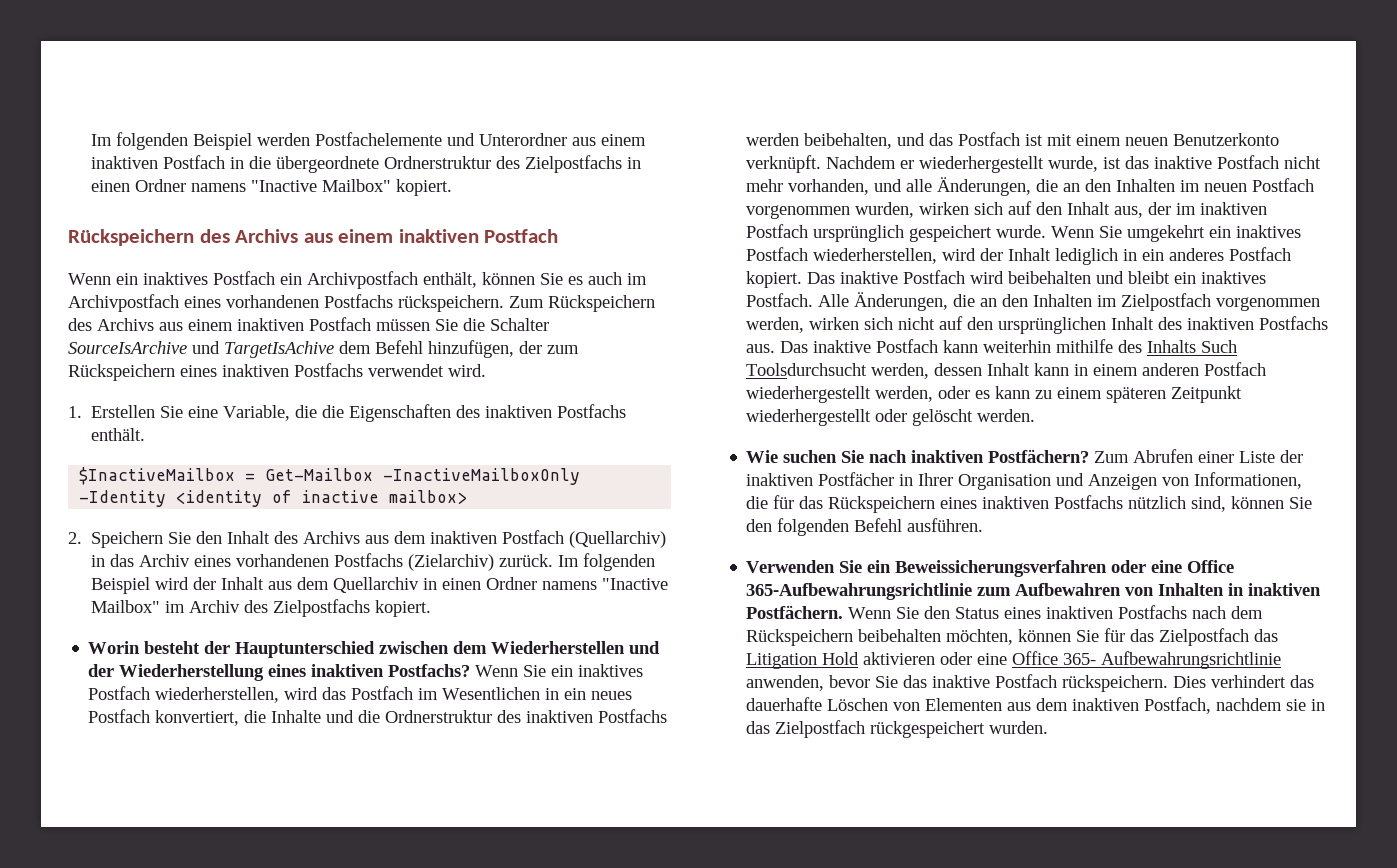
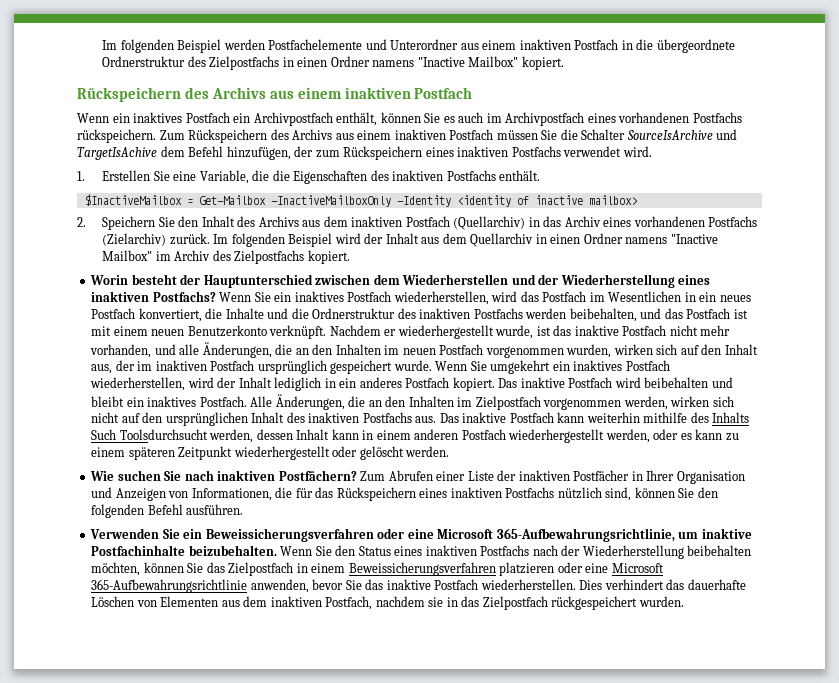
[1187,560,1235,573] [746,583,1322,600] [746,605,844,619] Office 365-Aufbewahrungsrichtlinie zum Aufbewahren von Inhalten in inaktiven Postfächern. -> [437,528,752,542] [91,545,277,556] Microsoft 365-Aufbewahrungsrichtlinie, um inaktive Postfachinhalte beizubehalten.
[1231,606,1264,619] [746,629,854,646] dem Rückspeichern -> [561,545,684,559] der Wiederherstellung
[1104,628,1279,646] [746,651,1282,669] für das Zielpostfach das Litigation Hold aktivieren oder eine Office 365- Aufbewahrungsrichtlinie -> [206,562,664,576] [91,579,248,593] das Zielpostfach in einem Beweissicherungsverfahren platzieren oder eine Microsoft 365-Aufbewahrungsrichtlinie
[1062,675,1169,692] rückspeichern. -> [480,579,576,590] wiederherstellen.

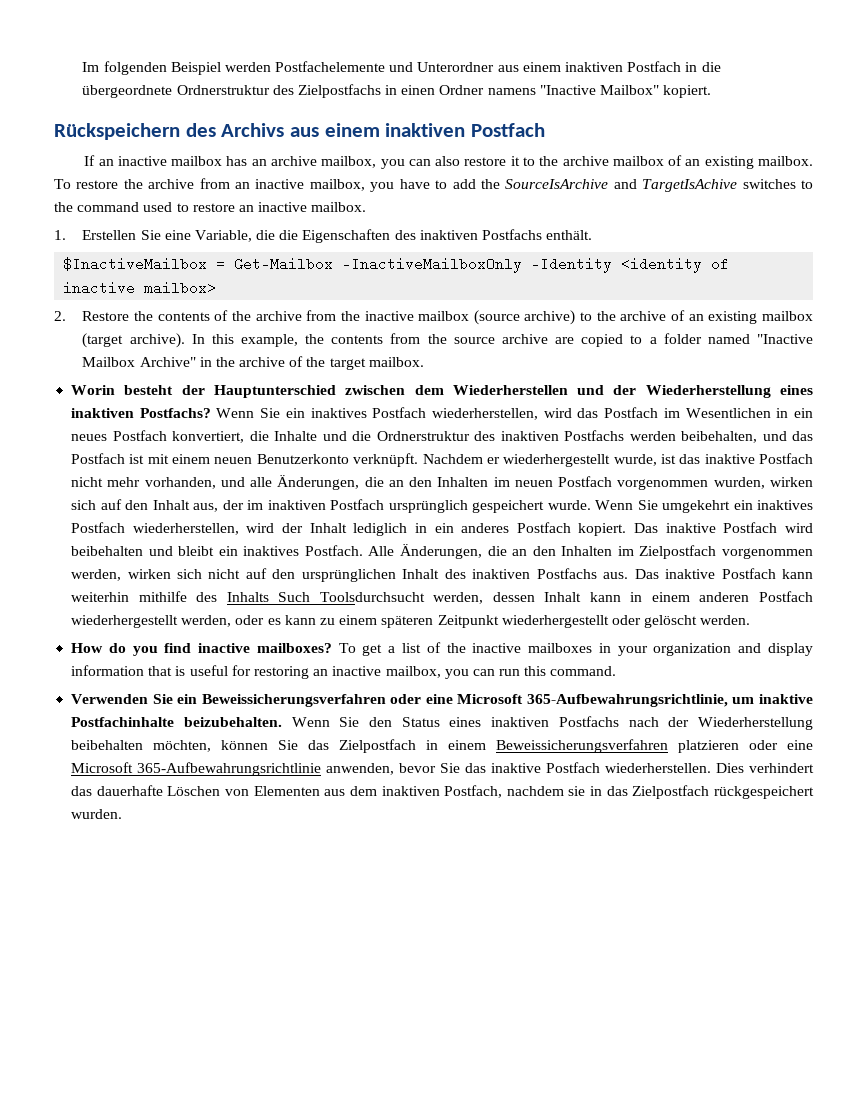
[77,112,742,126] [77,129,738,143] [77,146,652,160] Wenn ein inaktives Postfach ein Archivpostfach enthält, können Sie es auch im Archivpostfach eines vorhandenen Postfachs rückspeichern. Zum Rückspeichern des Archivs aus einem inaktiven Postfach müssen Sie die Schalter SourceIsArchive und TargetIsAchive dem Befehl hinzufügen, der zum Rückspeichern eines inaktiven Postfachs verwendet wird. -> [84,155,813,169] [54,178,813,192] [54,202,367,212] If an inactive mailbox has an archive mailbox, you can also restore it to the archive mailbox of an existing mailbox. To restore the archive from an inactive mailbox, you have to add the SourceIsArchive and TargetIsAchive switches to the command used to restore an inactive mailbox.
[102,216,758,230] [102,233,718,247] [102,250,350,264] Speichern Sie den Inhalt des Archivs aus dem inaktiven Postfach (Quellarchiv) in das Archiv eines vorhandenen Postfachs (Zielarchiv) zurück. Im folgenden Beispiel wird der Inhalt aus dem Quellarchiv in einen Ordner namens "Inactive Mailbox" im Archiv des Zielpostfachs kopiert. -> [82,310,813,325] [82,333,813,348] [82,356,424,370] Restore the contents of the archive from the inactive mailbox (source archive) to the archive of an existing mailbox (target archive). In this example, the contents from the source archive are copied to a folder named "Inactive Mailbox Archive" in the archive of the target mailbox.
[90,470,745,484] [91,487,718,501] [91,504,244,518] Wie suchen Sie nach inaktiven Postfächern? Zum Abrufen einer Liste der inaktiven Postfächer in Ihrer Organisation und Anzeigen von Informationen, die für das Rückspeichern eines inaktiven Postfachs nützlich sind, können Sie den folgenden Befehl ausführen. -> [71,642,813,656] [71,665,617,679] How do you find inactive mailboxes? To get a list of the inactive mailboxes in your organization and display information that is useful for restoring an inactive mailbox, you can run this command.

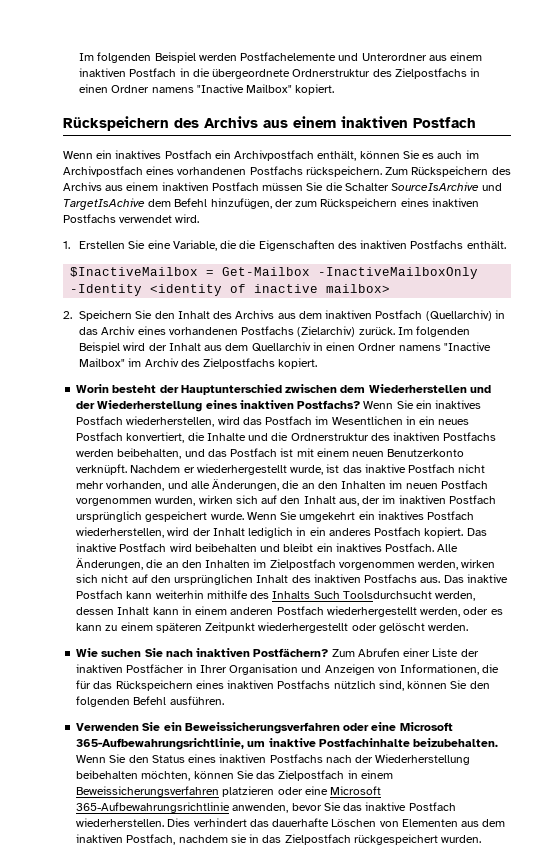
[84,155,813,169] [54,178,813,192] [54,202,367,212] If an inactive mailbox has an archive mailbox, you can also restore it to the archive mailbox of an existing mailbox. To restore the archive from an inactive mailbox, you have to add the SourceIsArchive and TargetIsAchive switches to the command used to restore an inactive mailbox. -> [63,150,479,161] [63,166,511,177] [63,182,503,191] [63,198,479,210] [63,214,200,223] Wenn ein inaktives Postfach ein Archivpostfach enthält, können Sie es auch im Archivpostfach eines vorhandenen Postfachs rückspeichern. Zum Rückspeichern des Archivs aus einem inaktiven Postfach müssen Sie die Schalter SourceIsArchive und TargetIsAchive dem Befehl hinzufügen, der zum Rückspeichern eines inaktiven Postfachs verwendet wird.
[82,310,813,325] [82,333,813,348] [82,356,424,370] Restore the contents of the archive from the inactive mailbox (source archive) to the archive of an existing mailbox (target archive). In this example, the contents from the source archive are copied to a folder named "Inactive Mailbox Archive" in the archive of the target mailbox. -> [79,310,505,321] [79,326,471,337] [79,342,491,353] [79,358,318,369] Speichern Sie den Inhalt des Archivs aus dem inaktiven Postfach (Quellarchiv) in das Archiv eines vorhandenen Postfachs (Zielarchiv) zurück. Im folgenden Beispiel wird der Inhalt aus dem Quellarchiv in einen Ordner namens "Inactive Mailbox" im Archiv des Zielpostfachs kopiert.
[71,642,813,656] [71,665,617,679] How do you find inactive mailboxes? To get a list of the inactive mailboxes in your organization and display information that is useful for restoring an inactive mailbox, you can run this command. -> [76,648,479,657] [76,664,500,675] [76,680,490,691] [76,696,224,707] Wie suchen Sie nach inaktiven Postfächern? Zum Abrufen einer Liste der inaktiven Postfächer in Ihrer Organisation und Anzeigen von Informationen, die für das Rückspeichern eines inaktiven Postfachs nützlich sind, können Sie den folgenden Befehl ausführen.

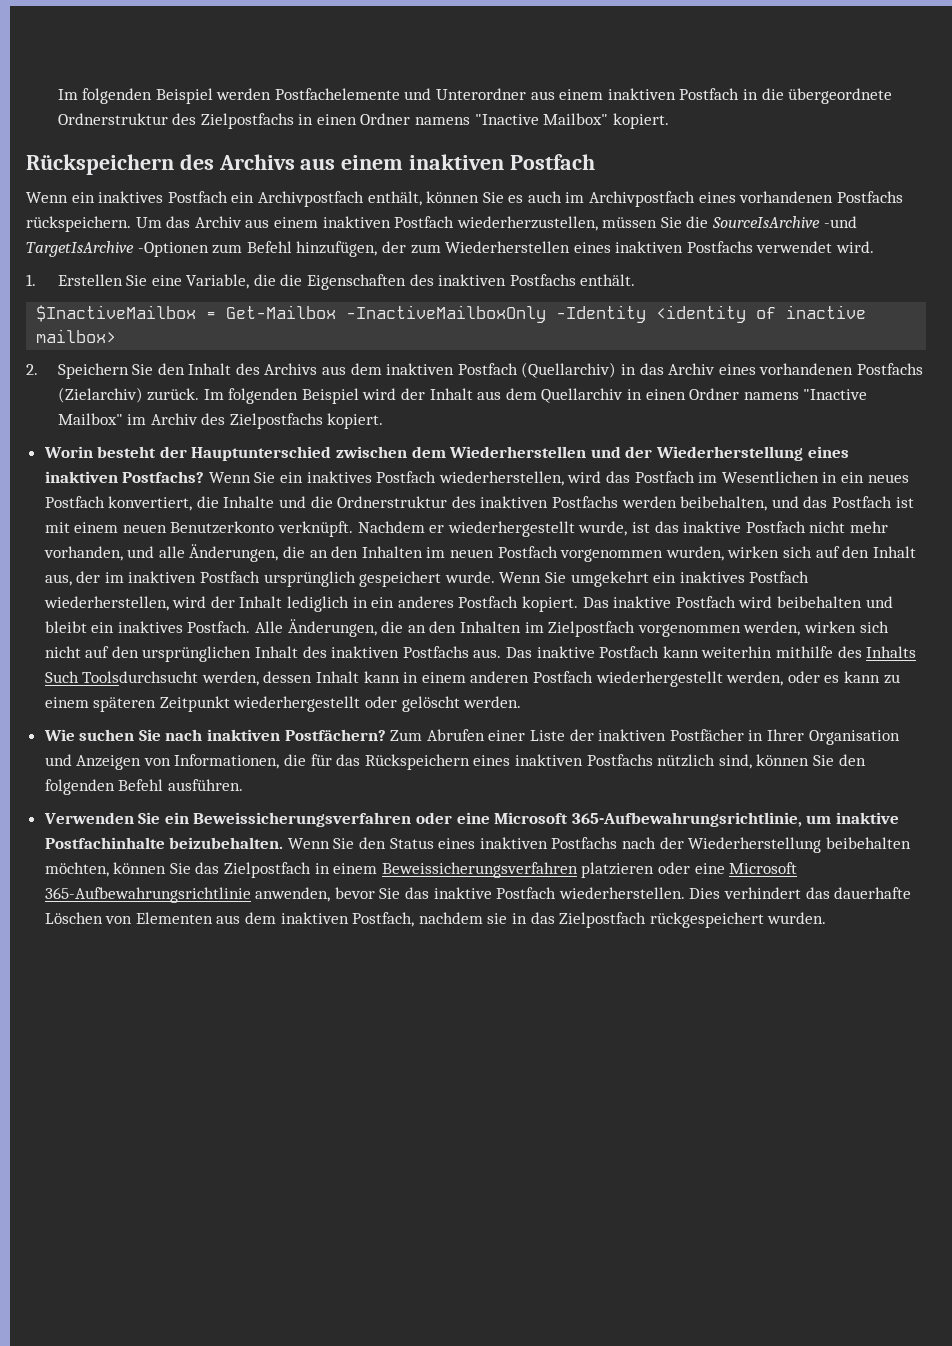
[385,166,511,177] [63,182,259,191] Zum Rückspeichern des Archivs aus einem inaktiven Postfach -> [135,216,598,231] Um das Archiv aus einem inaktiven Postfach wiederherzustellen,
[344,182,503,191] [63,198,172,210] Schalter SourceIsArchive und TargetIsAchive dem -> [712,216,857,228] [26,241,243,257] SourceIsArchive -und TargetIsArchive -Optionen zum
[320,198,398,209] Rückspeichern -> [445,241,571,253] Wiederherstellen

